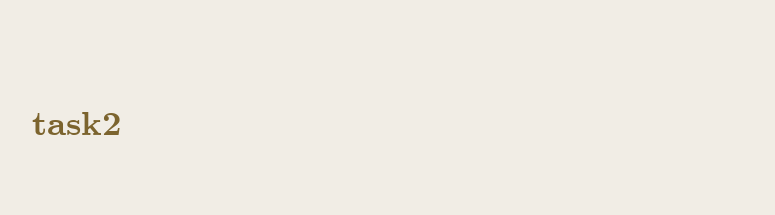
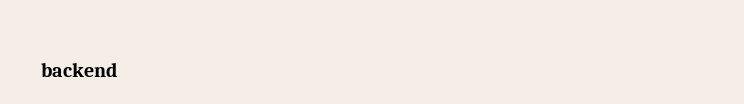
[32,112,122,135] task2 -> [41,62,117,77] backend

